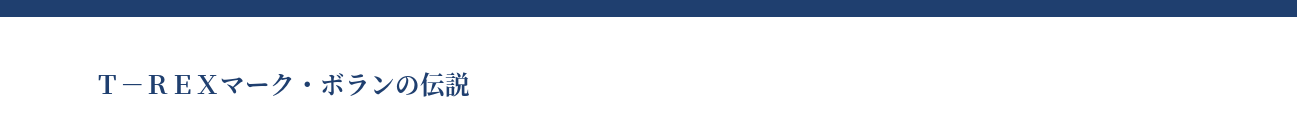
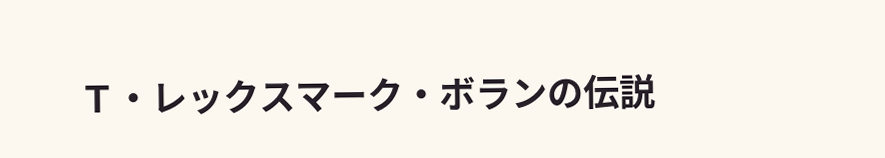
[120,75,220,94] －ＲＥＸ -> [115,79,296,115] ・レックス

